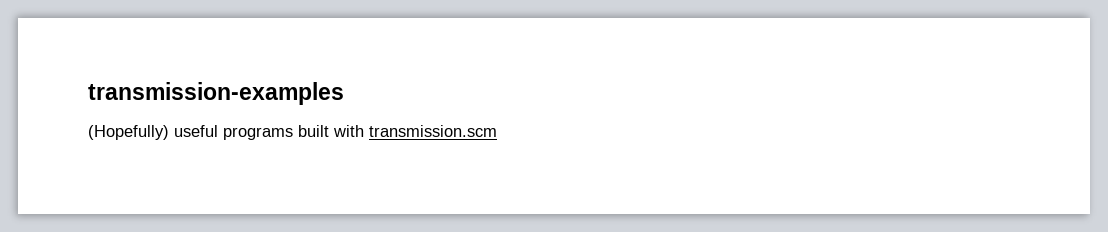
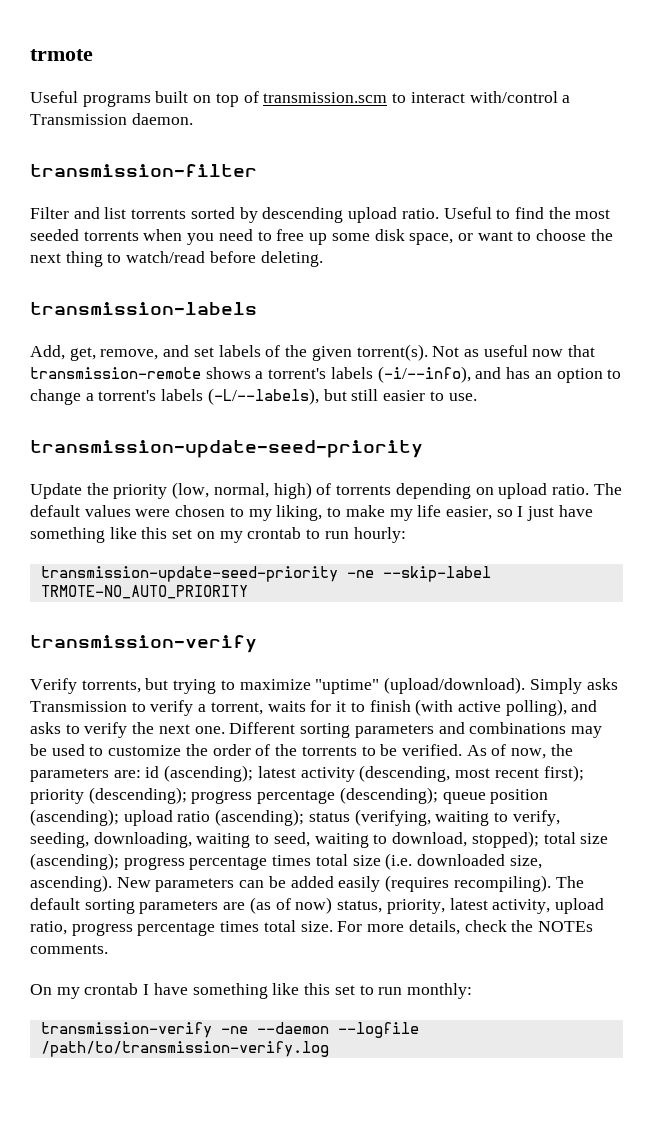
[88,82,344,105] [88,125,497,140] transmission-examples // (Hopefully) useful programs built with transmission.scm -> [30,49,93,61] [30,91,571,107] [30,113,193,125] [30,164,257,177] [30,207,611,223] [30,229,613,245] [30,251,323,267] [30,302,257,315] [30,344,596,361] [30,366,622,383] [30,388,477,405] [30,440,423,458] [30,482,622,499] [30,505,593,521] [30,527,406,543] [40,566,491,582] [40,585,248,599] [30,635,257,653] [30,677,618,694] [30,699,598,716] [30,722,602,738] [30,744,573,759] [30,765,584,782] [30,787,549,804] [30,809,560,826] [30,831,609,848] [30,853,542,870] [30,875,584,892] [30,897,604,914] [30,920,593,936] [30,944,108,954] [30,983,472,999] [40,1022,419,1038] [40,1041,329,1057] trmote // Useful programs built on top of transmission.scm to interact with/control a Transmission daemon. // transmission-filter // Filter and list torrents sorted by descending upload ratio. Useful to find the most seeded torrents when you need to free up some disk space, or want to choose the next thing to watch/read before deleting. // transmission-labels // Add, get, remove, and set labels of the given torrent(s). Not as useful now that transmission-remote shows a torrent's labels (-i/--info), and has an option to change a torrent's labels (-L/--labels), but still easier to use. // transmission-update-seed-priority // Update the priority (low, normal, high) of torrents depending on upload ratio. The default values were chosen to my liking, to make my life easier, so I just have something like this set on my crontab to run hourly: // transmission-update-seed-priority -ne --skip-label TRMOTE-NO_AUTO_PRIORITY // transmission-verify // Verify torrents, but trying to maximize "uptime" (upload/download). Simply asks Transmission to verify a torrent, waits for it to finish (with active polling), and asks to verify the next one. Different sorting parameters and combinations may be used to customize the order of the torrents to be verified. As of now, the parameters are: id (ascending); latest activity (descending, most recent first); priority (descending); progress percentage (descending); queue position (ascending); upload ratio (ascending); status (verifying, waiting to verify, seeding, downloading, waiting to seed, waiting to download, stopped); total size (ascending); progress percentage times total size (i.e. downloaded size, ascending). New parameters can be added easily (requires recompiling). The default sorting parameters are (as of now) status, priority, latest activity, upload ratio, progress percentage times total size. For more details, check the NOTEs comments. // On my crontab I have something like this set to run monthly: // transmission-verify -ne --daemon --logfile /path/to/transmission-verify.log

